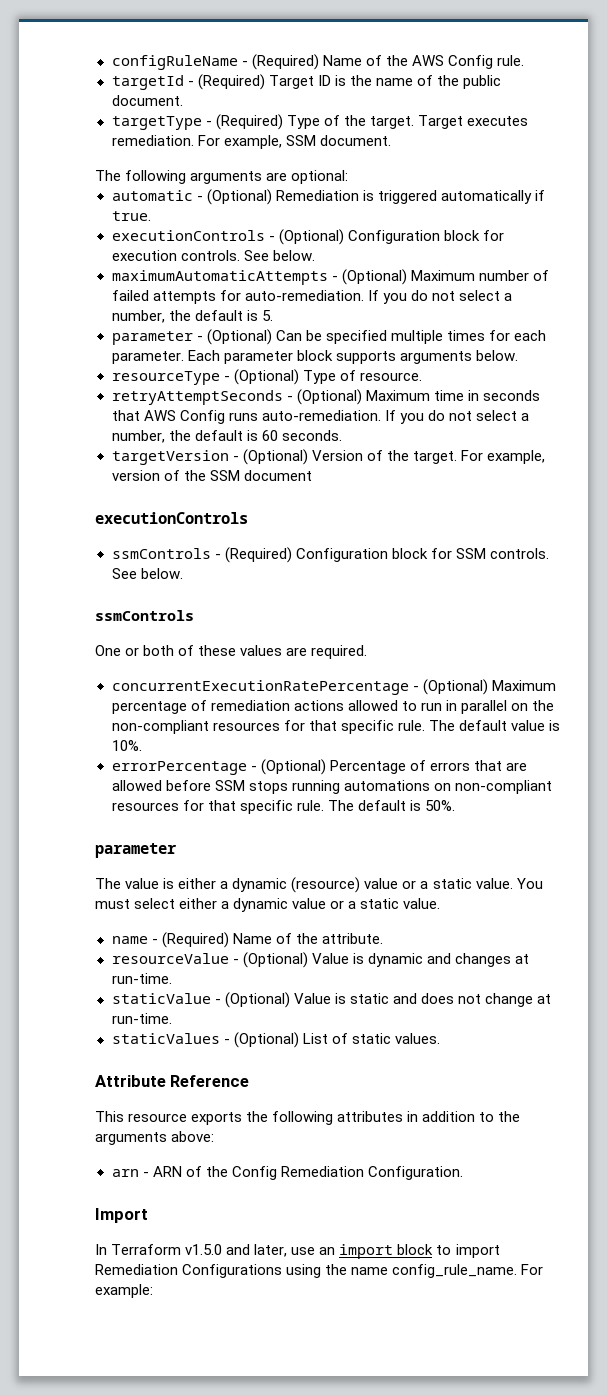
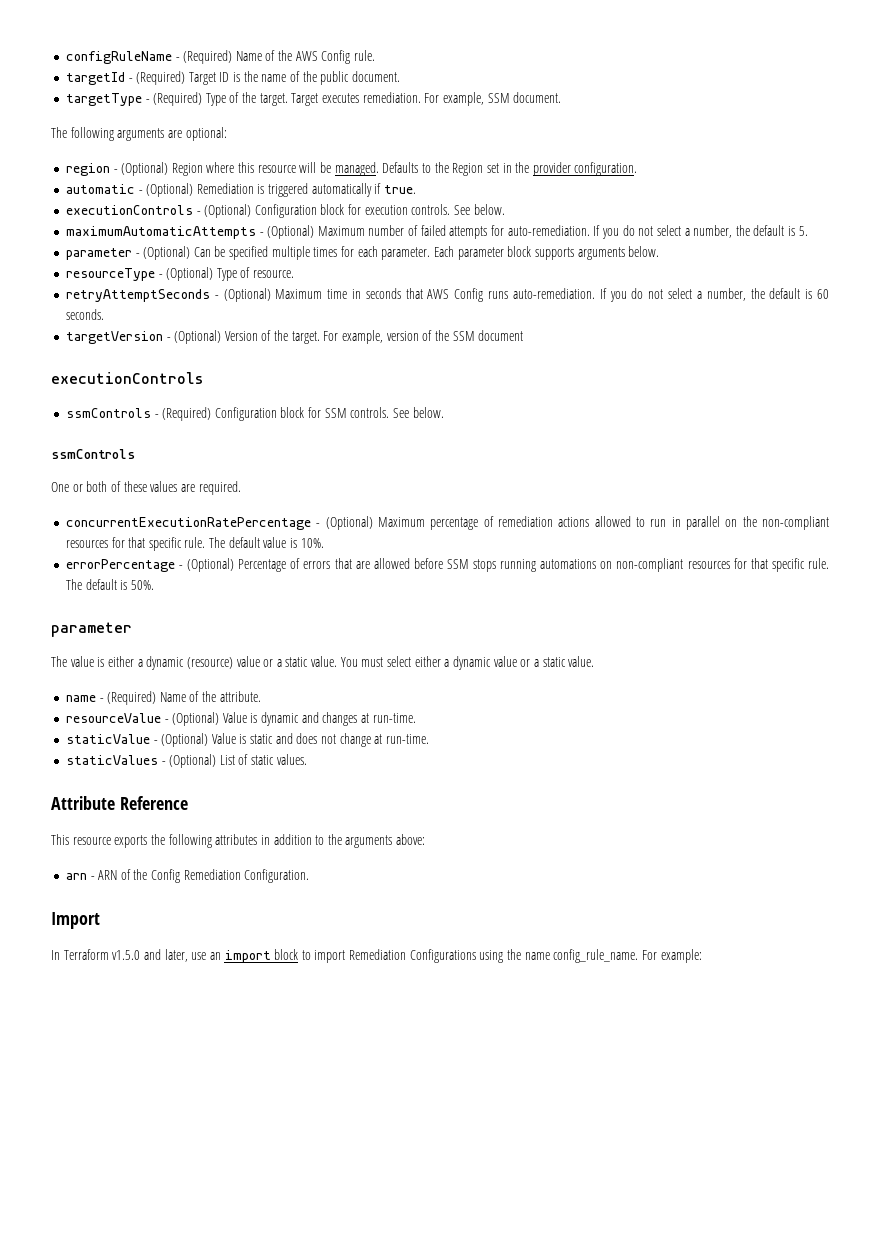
(349, 177) none -> [65,162,638,176] // region - (Optional) Region where this resource will be managed. Defaults to the Region set in the provider configuration.

